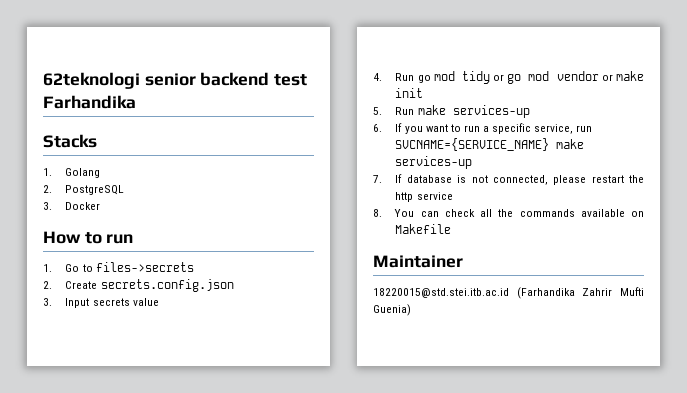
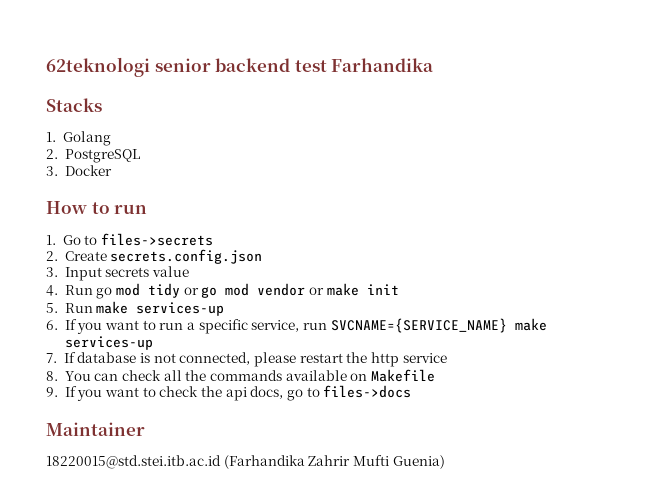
(452, 229) none -> [46,385,412,401] // 9. If you want to check the api docs, go to files->docs

